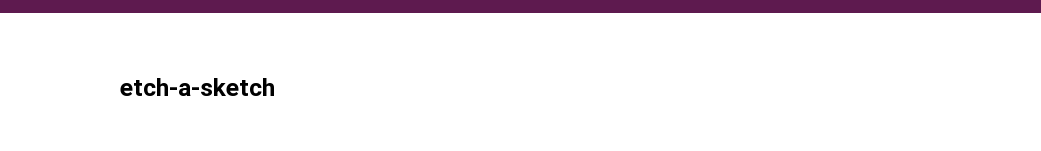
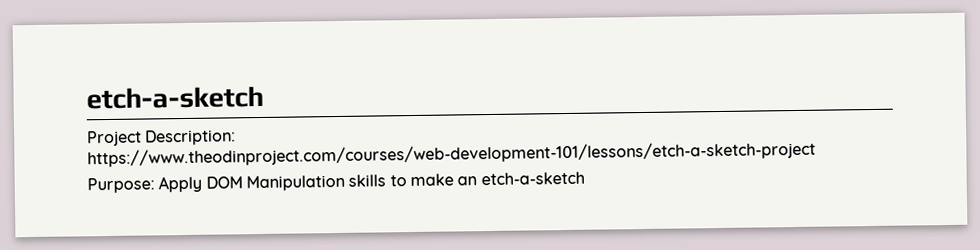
[120,78,275,96] etch-a-sketch -> [86,85,264,110] [87,129,237,147] [87,140,816,168] [87,171,585,194] etch-a-sketch // Project Description: https://www.theodinproject.com/courses/web-development-101/lessons/etch-a-sketch-project // Purpose: Apply DOM Manipulation skills to make an etch-a-sketch

